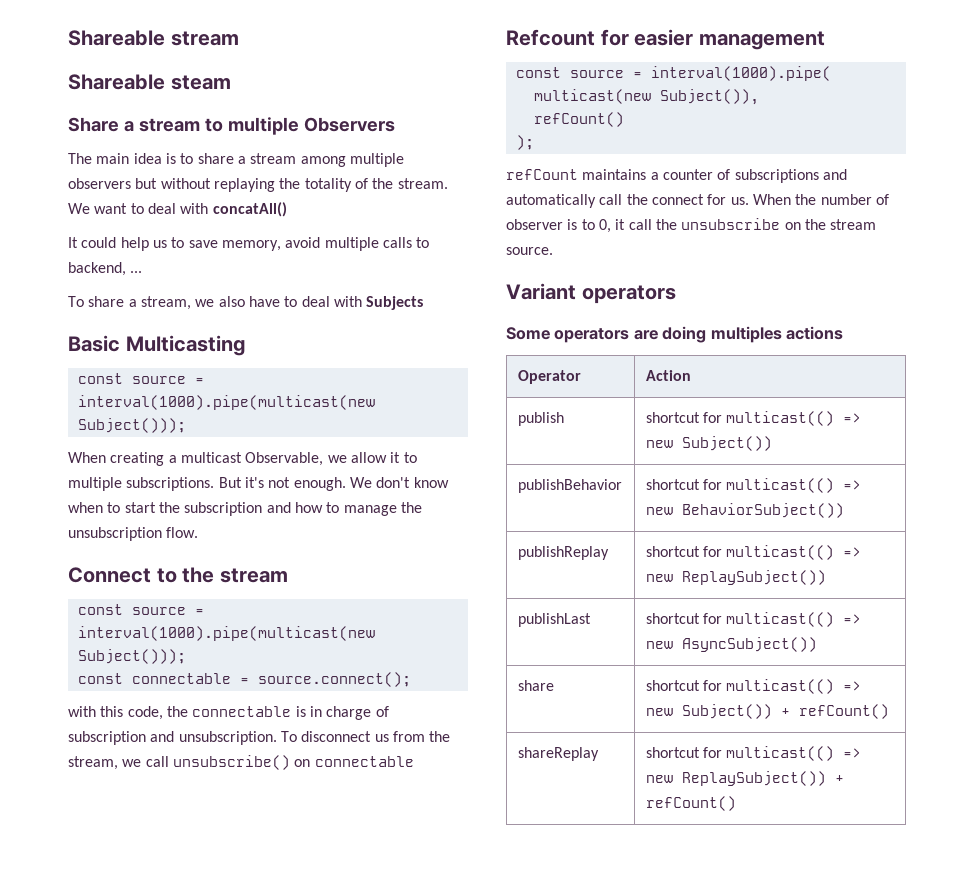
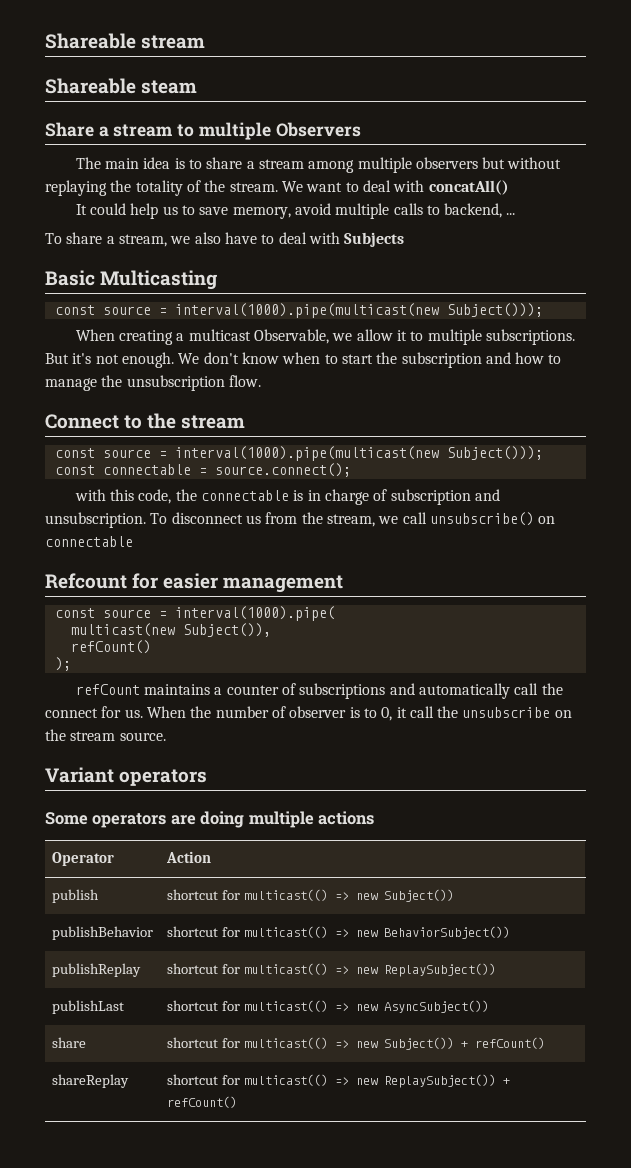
[710,326,782,343] multiples -> [248,811,314,828] multiple

